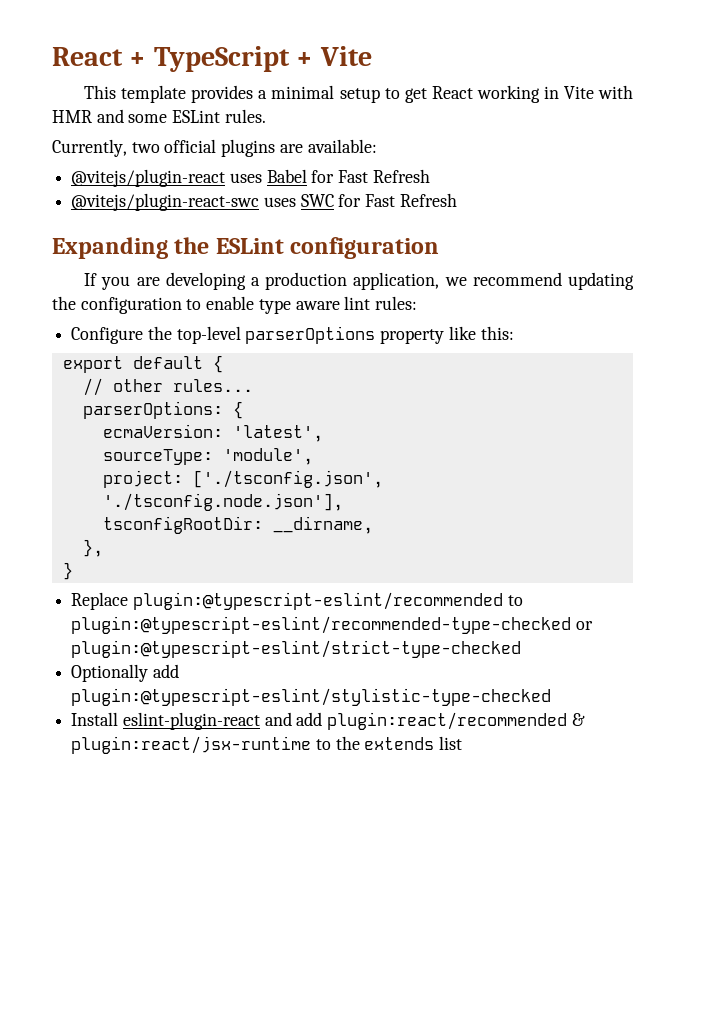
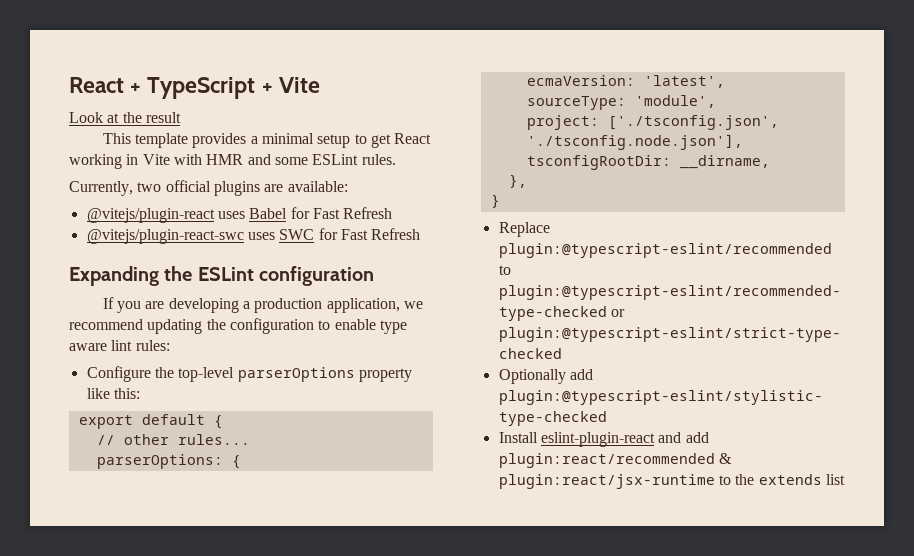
(372, 56) none -> [69,112,181,123] // Look at the result

